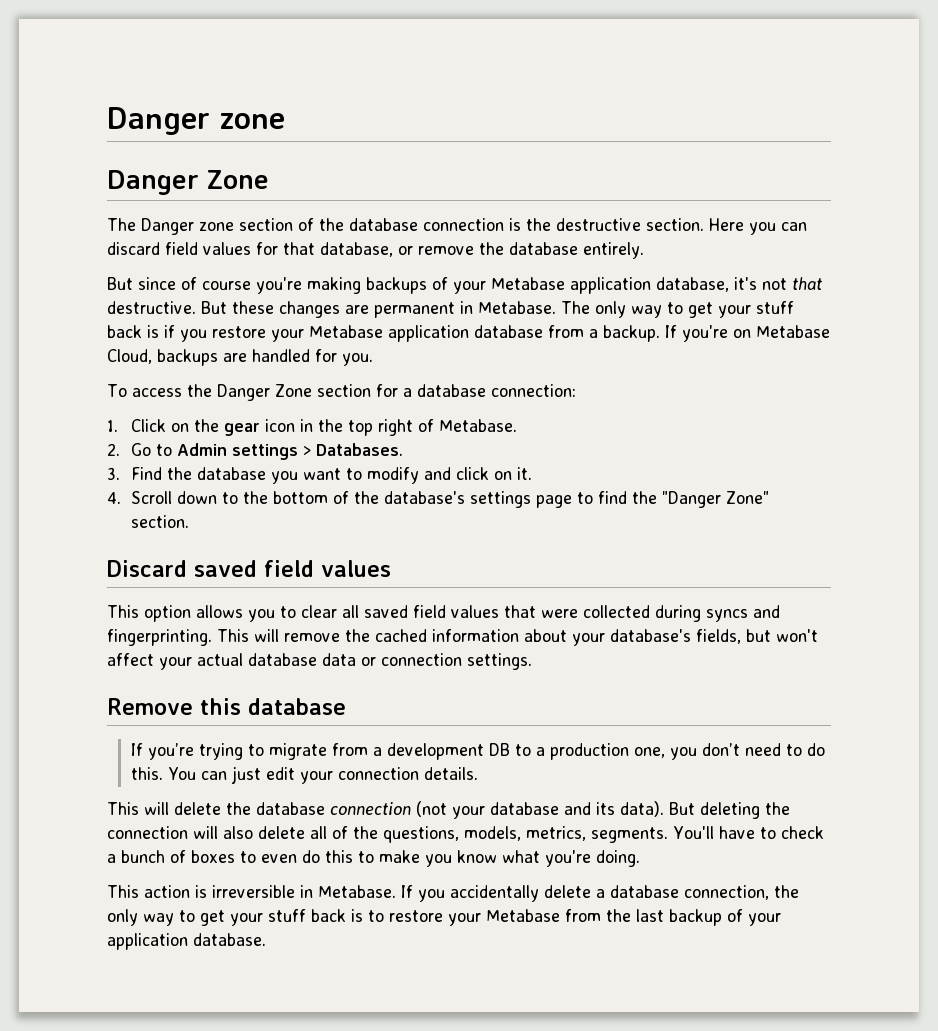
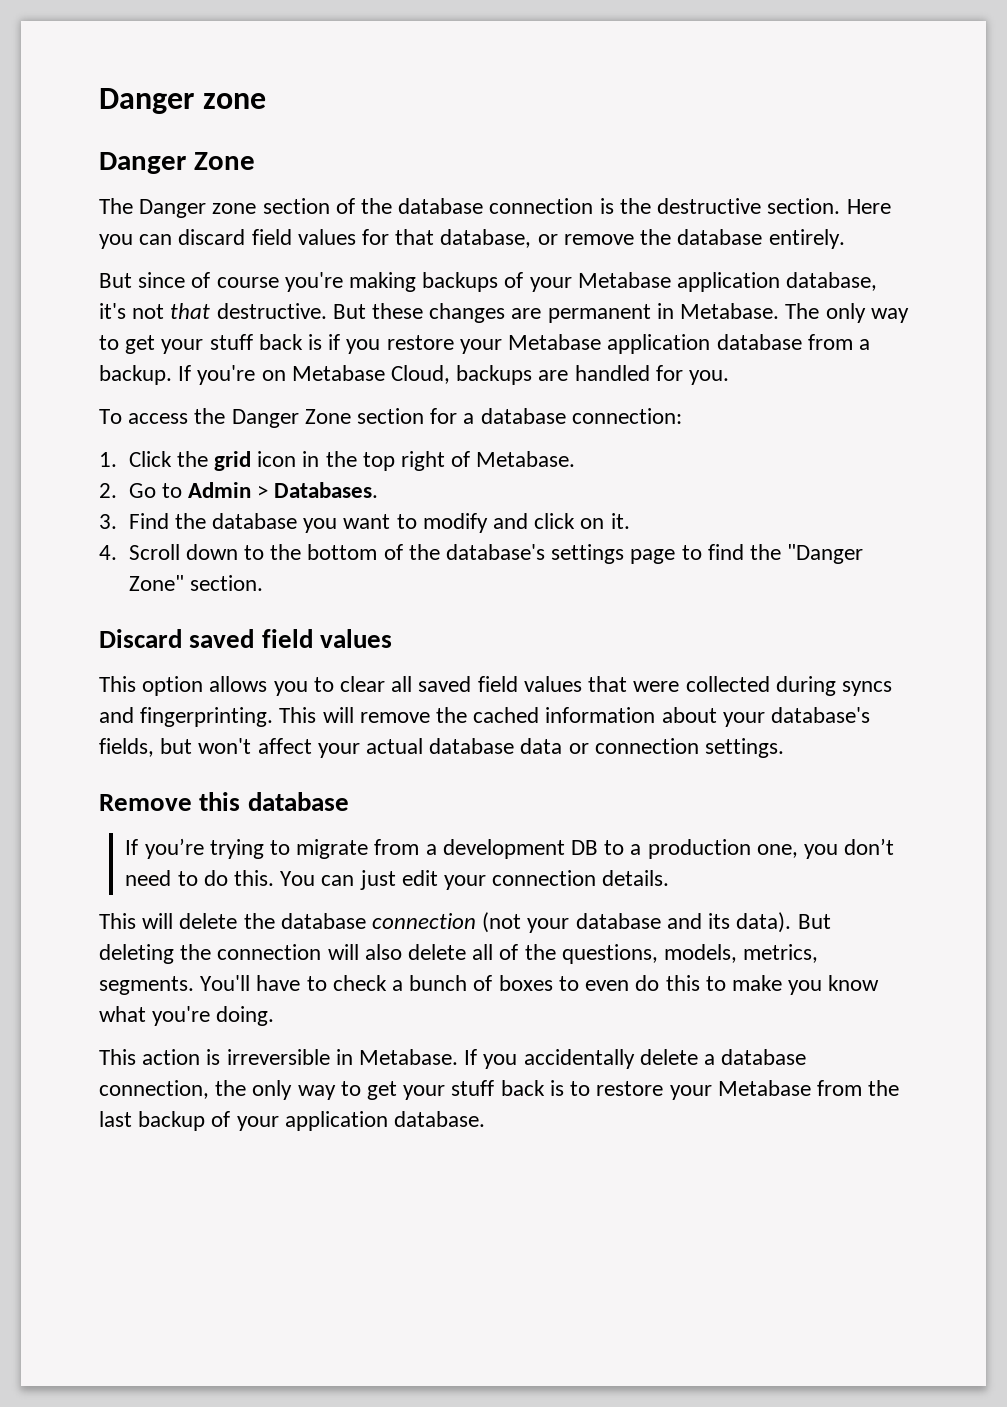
[170,419,260,436] on the gear -> [176,451,251,471] the grid
[231,444,298,460] settings -> (251, 490) none

